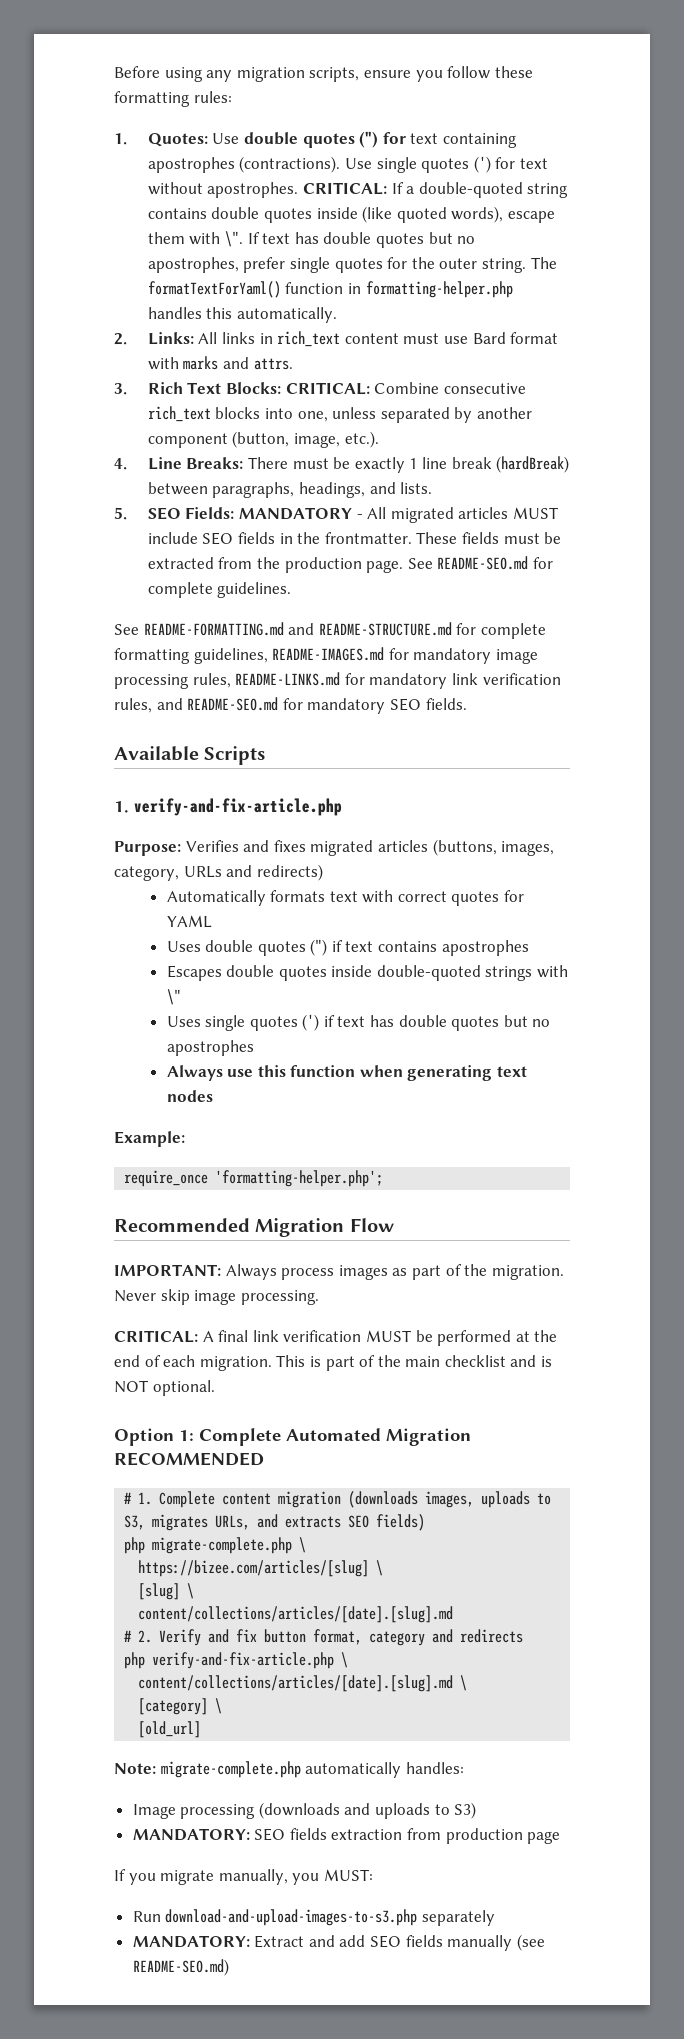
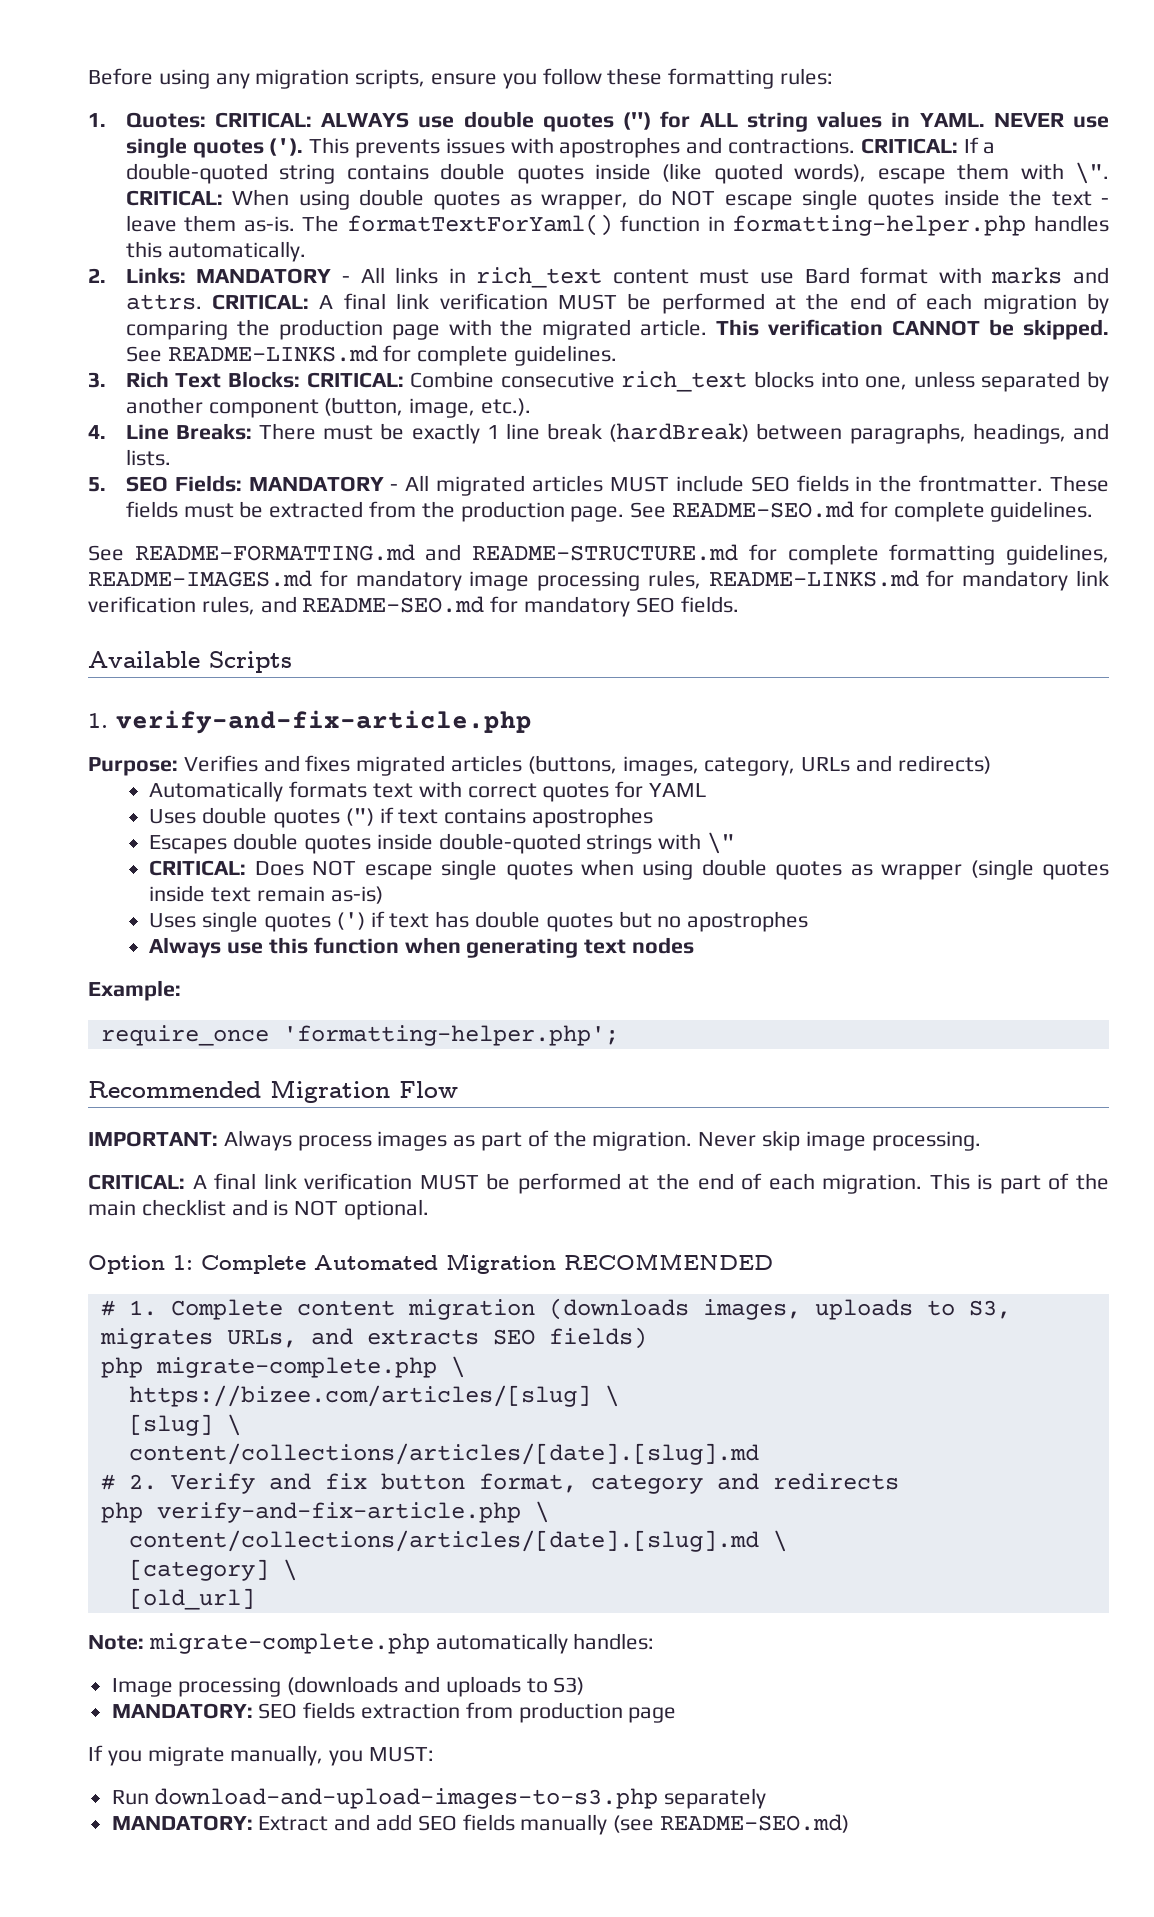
[212,133,240,144] Use -> [214,112,455,128] CRITICAL: ALWAYS use
[410,133,517,148] [147,156,548,173] [147,182,299,198] text containing apostrophes (contractions). Use single quotes (') for text without apostrophes. -> [699,111,1109,132] [125,137,855,158] ALL string values in YAML. NEVER use single quotes ('). This prevents issues with apostrophes and contractions.
[247,232,476,248] [147,257,526,273] If text has double quotes but no apostrophes, prefer single quotes for the outer string. -> [125,189,1109,210] [125,215,295,232] CRITICAL: When using double quotes as wrapper, do NOT escape single quotes inside the text - leave them as-is.
(194, 338) none -> [196,268,350,284] MANDATORY -
(293, 364) none -> [212,293,1109,314] [125,319,1109,340] [125,345,617,366] CRITICAL: A final link verification MUST be performed at the end of each migration by comparing the production page with the migrated article. This verification CANNOT be skipped. See README-LINKS.md for complete guidelines.
(181, 997) none -> [149,859,1110,880] [149,885,383,904] // CRITICAL: Does NOT escape single quotes when using double quotes as wrapper (single quotes inside text remain as-is)

